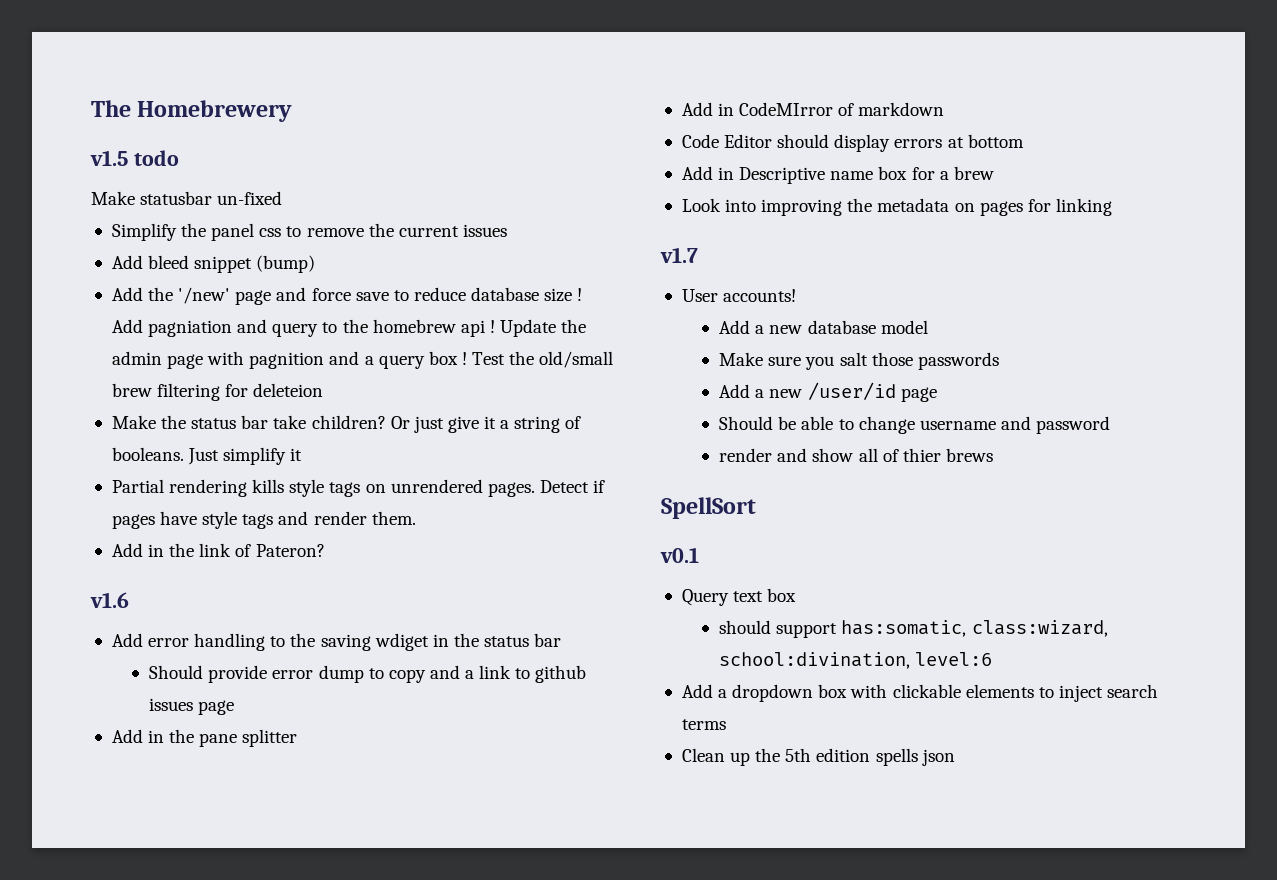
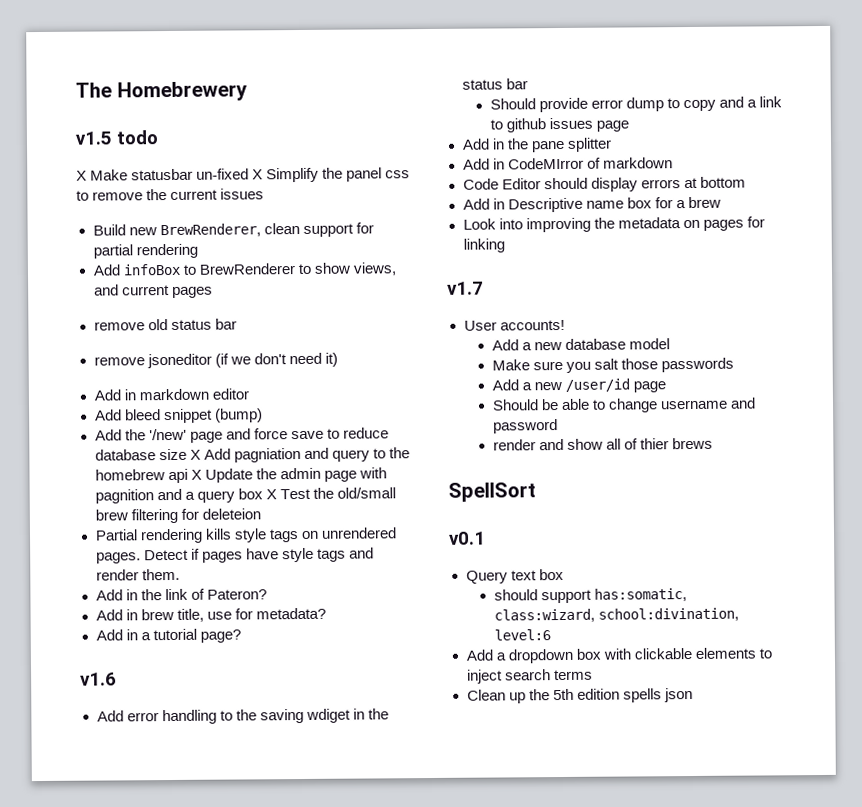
(179, 158) none -> [76,170,87,181] X
(283, 198) // -> [252,169,264,180] X
(507, 230) none -> [92,222,374,238] [92,243,198,259] [92,262,397,276] [93,284,213,298] [93,318,237,331] [93,352,338,369] [93,388,249,401] // Build new BrewRenderer, clean support for partial rendering // Add infoBox to BrewRenderer to show views, and current pages // remove old status bar // remove jsoneditor (if we don't need it) // Add in markdown editor
[577,288,583,301] ! -> [189,449,201,460] X
[489,320,495,333] ! -> [190,469,202,480] X
[461,352,467,365] ! -> [265,489,277,500] X
[111,415,582,433] [111,447,303,465] // Make the status bar take children? Or just give it a string of booleans. Just simplify it -> (261, 514) none
(325, 550) none -> [95,607,326,622] [95,628,241,643] // Add in brew title, use for metadata? // Add in a tutorial page?

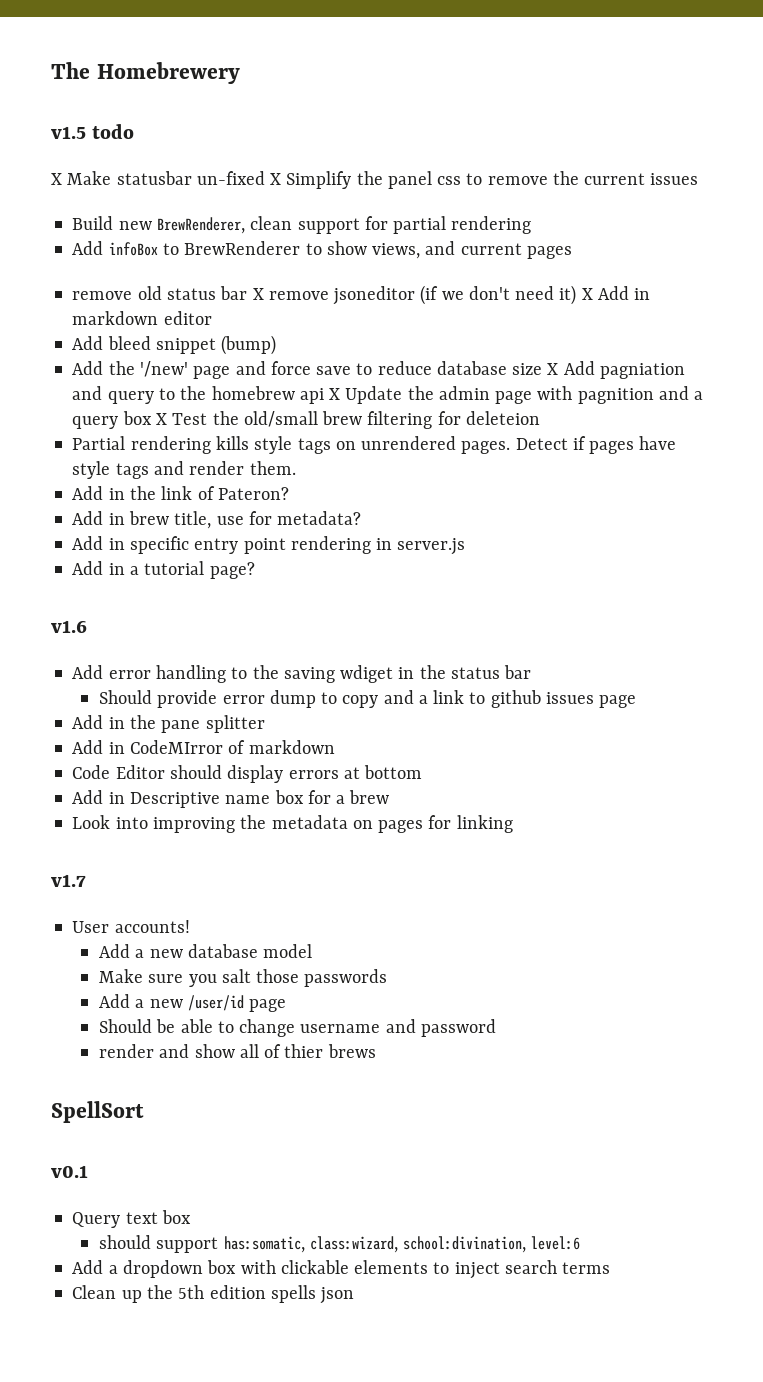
(237, 324) // -> [252,288,264,300] X
(338, 359) // -> [581,288,593,300] X
(326, 613) none -> [72,536,466,555] // Add in specific entry point rendering in server.js

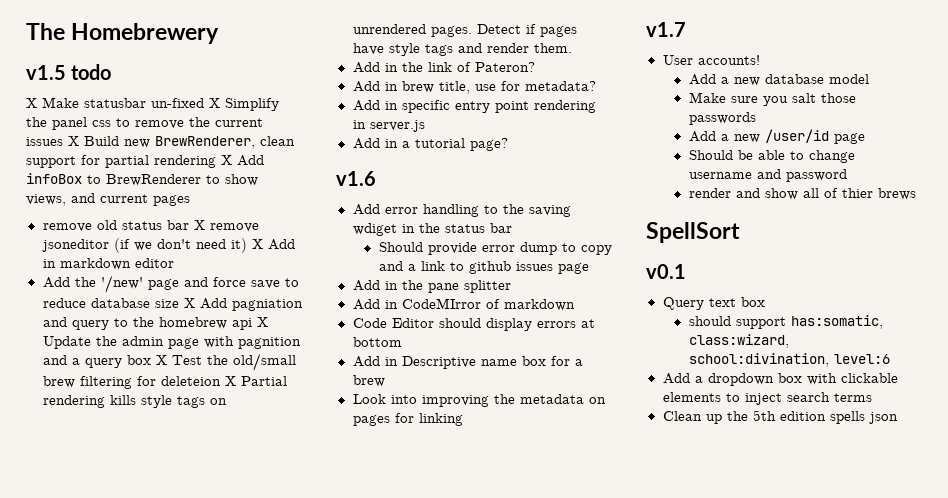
(699, 179) // -> [68,136,79,146] X
(532, 225) // -> [221,155,232,165] X
[72,335,277,355] // Add bleed snippet (bump) -> (174, 263) none
(540, 418) // -> [224,376,236,386] X

